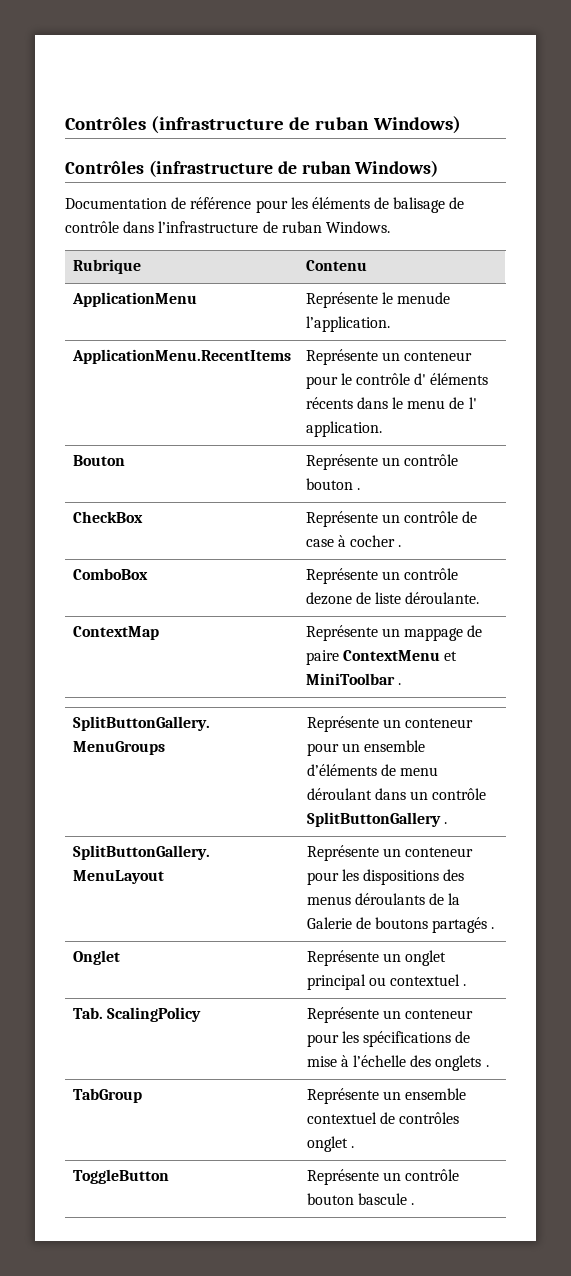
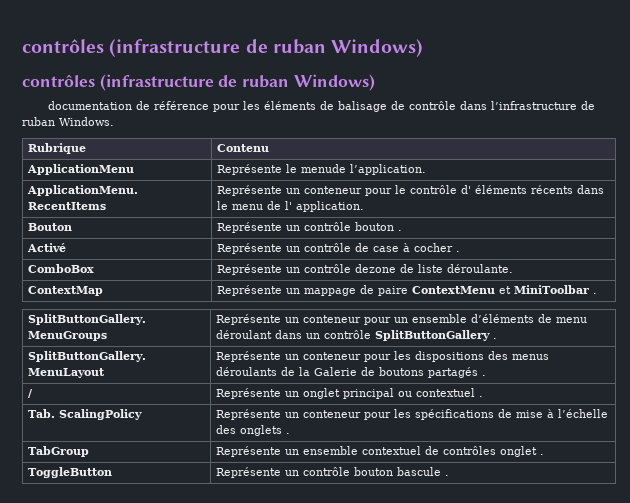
[65,116,461,134] [65,160,439,177] [65,198,167,209] Contrôles (infrastructure de ruban Windows) // Contrôles (infrastructure de ruban Windows) // Documentation -> [22,39,424,57] [22,74,375,91] [47,101,132,110] contrôles (infrastructure de ruban Windows) // contrôles (infrastructure de ruban Windows) // documentation
[72,511,143,523] CheckBox -> [26,243,66,252] Activé
[72,950,120,965] Onglet -> [27,389,33,398] /

